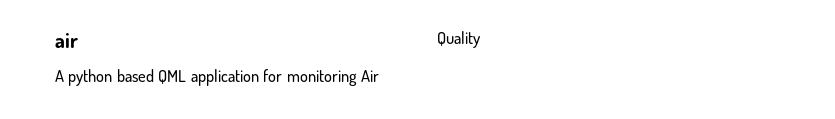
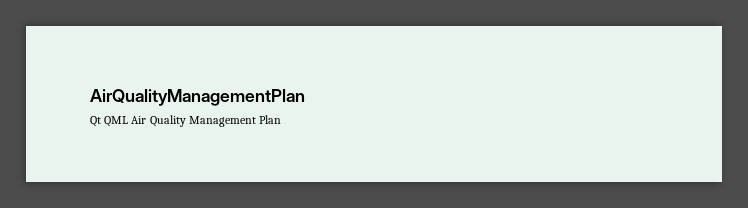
[55,33,78,48] [55,69,380,86] [437,31,480,48] air // A python based QML application for monitoring Air Quality -> [90,89,305,106] [90,115,282,127] AirQualityManagementPlan // Qt QML Air Quality Management Plan

